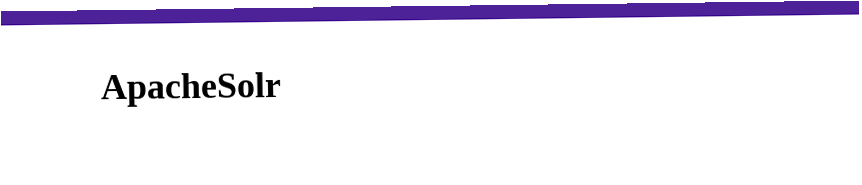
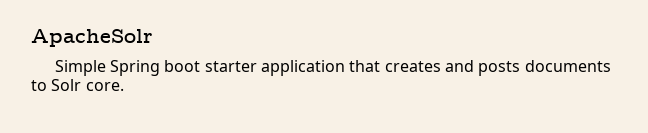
(282, 89) none -> [54,60,611,76] [31,79,124,91] // Simple Spring boot starter application that creates and posts documents to Solr core.

